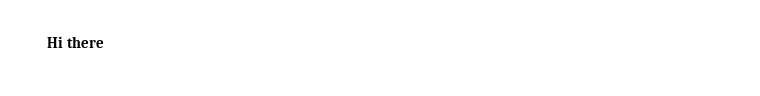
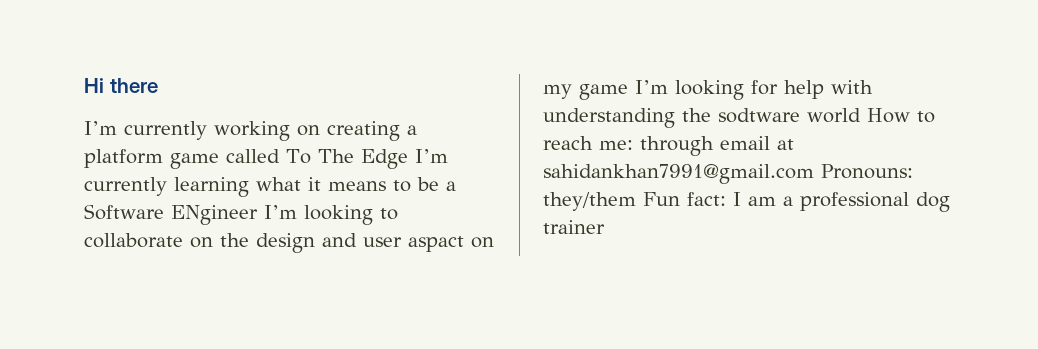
(105, 42) none -> [84,121,417,141] [84,149,448,169] [84,177,456,197] [84,204,398,225] [84,233,494,253] [543,80,873,100] [543,108,935,128] [543,136,794,156] [543,164,913,184] [543,192,950,212] [543,220,605,234] // I’m currently working on creating a platform game called To The Edge I’m currently learning what it means to be a Software ENgineer I’m looking to collaborate on the design and user aspact on my game I’m looking for help with understanding the sodtware world How to reach me: through email at sahidankhan7991@gmail.com Pronouns: they/them Fun fact: I am a professional dog trainer

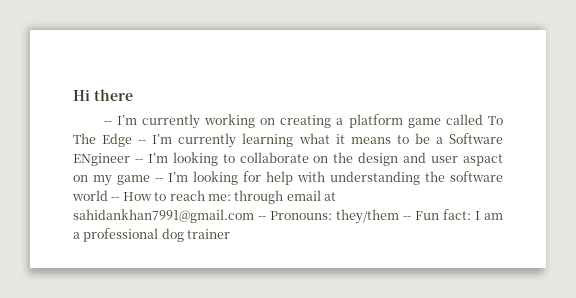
(158, 85) none -> [103,121,112,125] --
(408, 159) none -> [138,140,147,144] --
(258, 215) none -> [134,159,143,163] --
(628, 92) none -> [155,178,163,182] --
[718,108,861,123] sodtware world -> [450,171,503,182] [72,190,120,201] software world --
(814, 174) none -> [258,216,266,220] --
(636, 201) none -> [403,216,411,220] --

